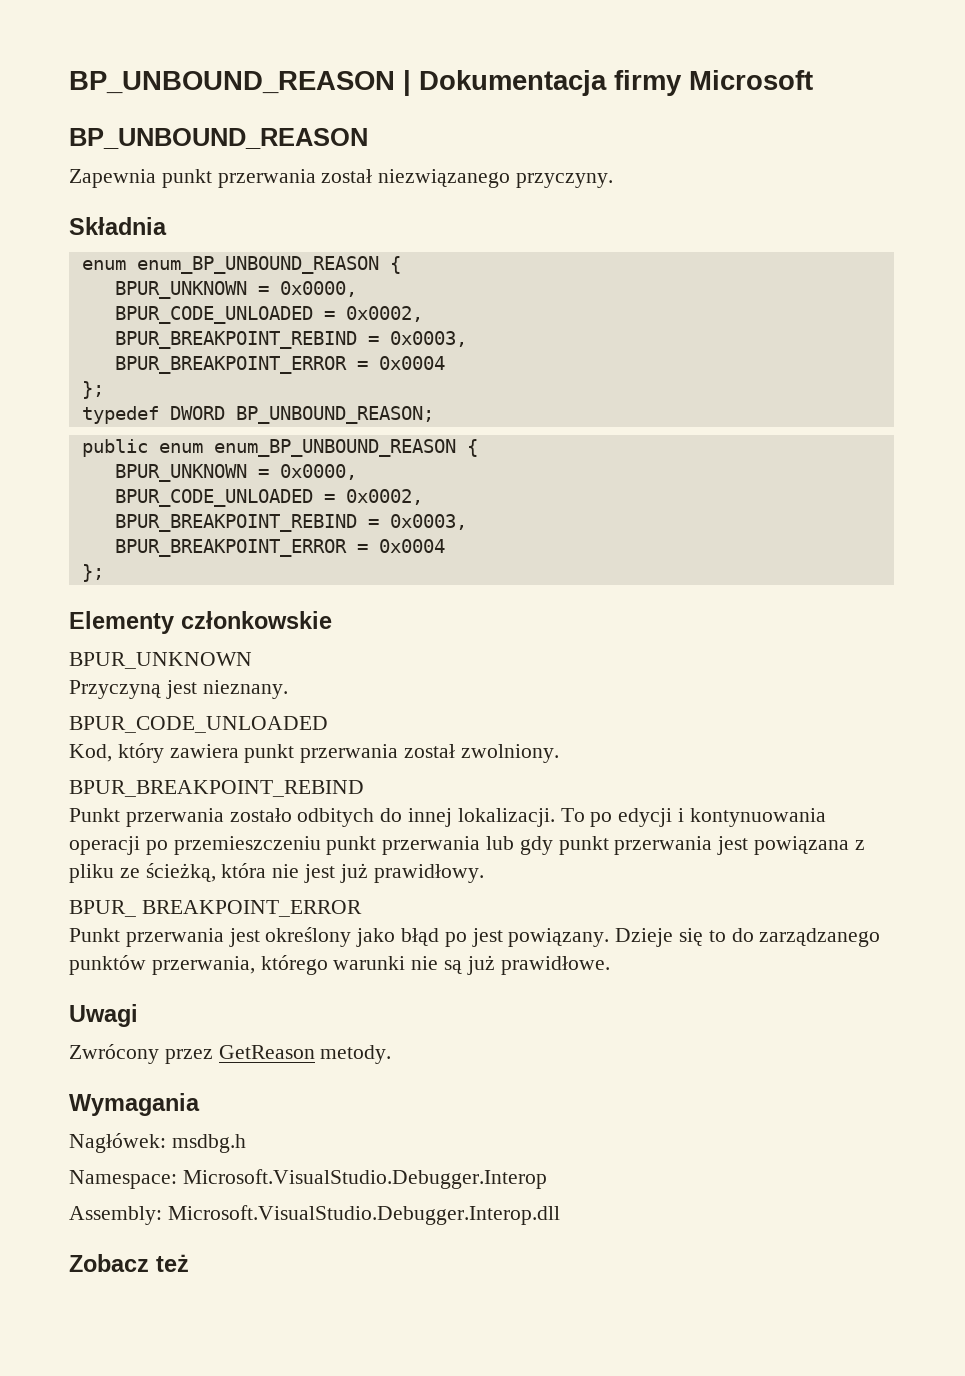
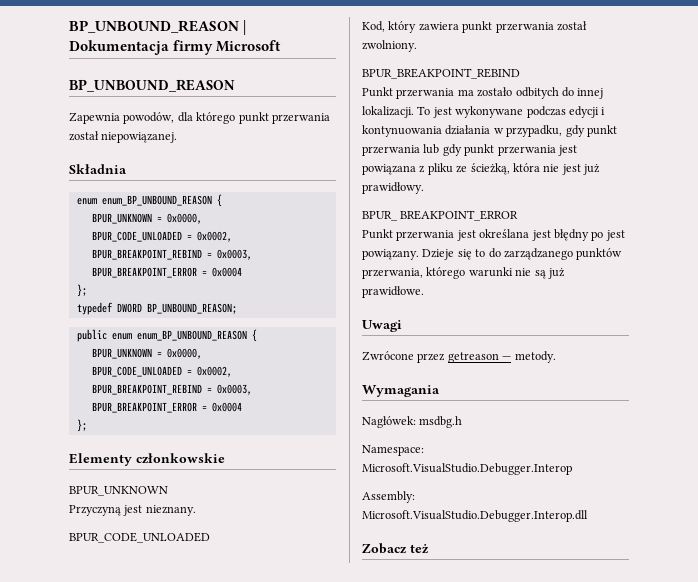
[161,169,614,188] punkt przerwania został niezwiązanego przyczyny. -> [123,112,330,124] [69,131,178,143] powodów, dla którego punkt przerwania został niepowiązanej.
(224, 817) none -> [457,89,474,96] ma
[590,808,826,827] [69,836,321,855] po edycji i kontynuowania operacji po przemieszczeniu -> [432,106,606,118] [362,125,585,137] jest wykonywane podczas edycji i kontynuowania działania w przypadku, gdy
[265,927,440,947] określony jako błąd -> [479,229,589,241] określana jest błędny
[69,1044,315,1064] Zwrócony przez GetReason -> [362,351,512,363] Zwrócone przez getreason —

